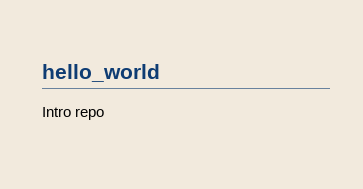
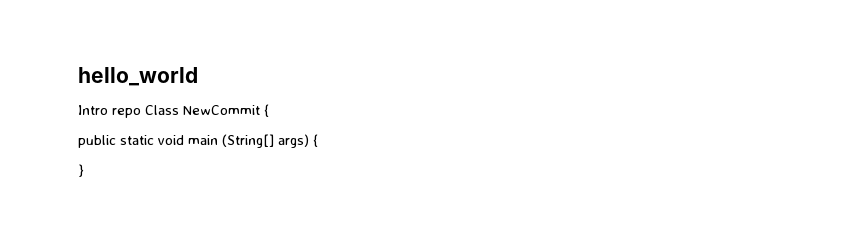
(105, 114) none -> [145,104,269,117] [78,134,318,148] [78,164,84,177] Class NewCommit { // public static void main (String[] args) { // }

